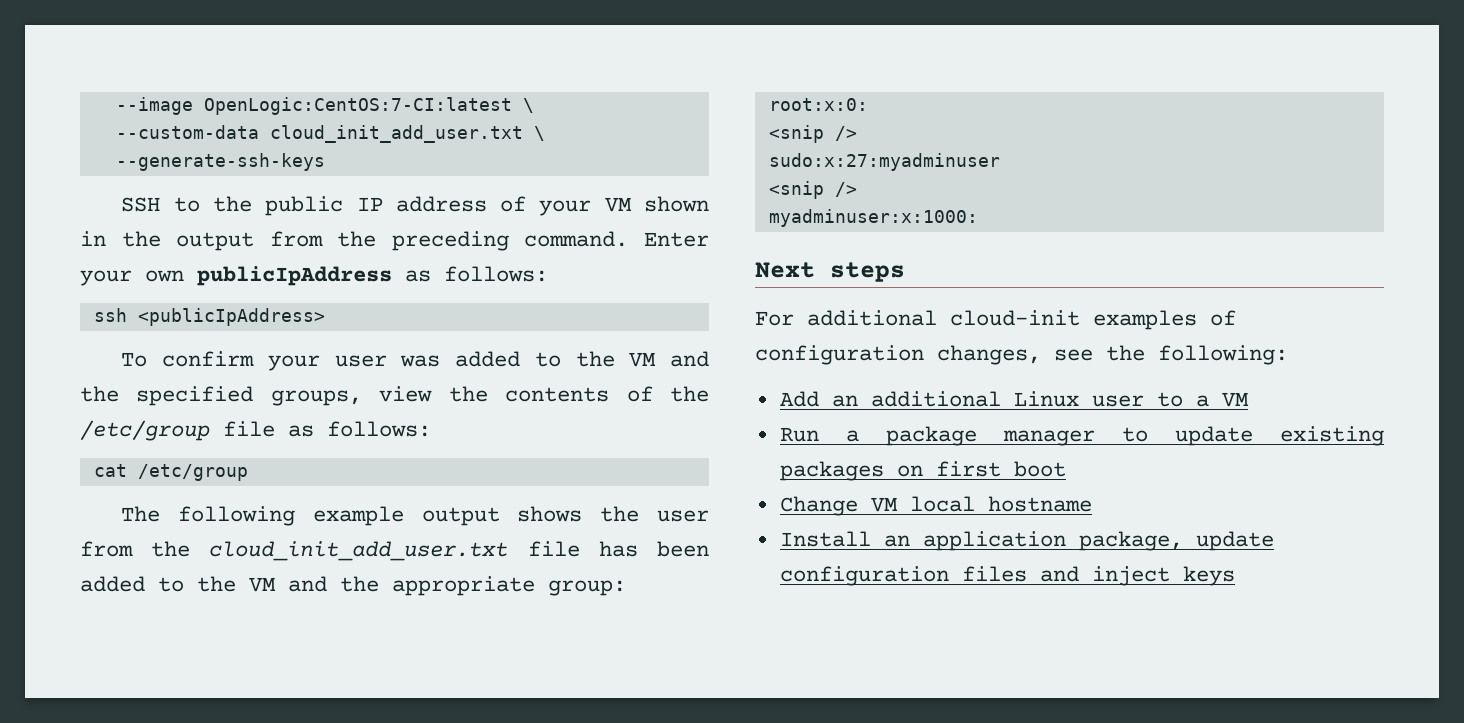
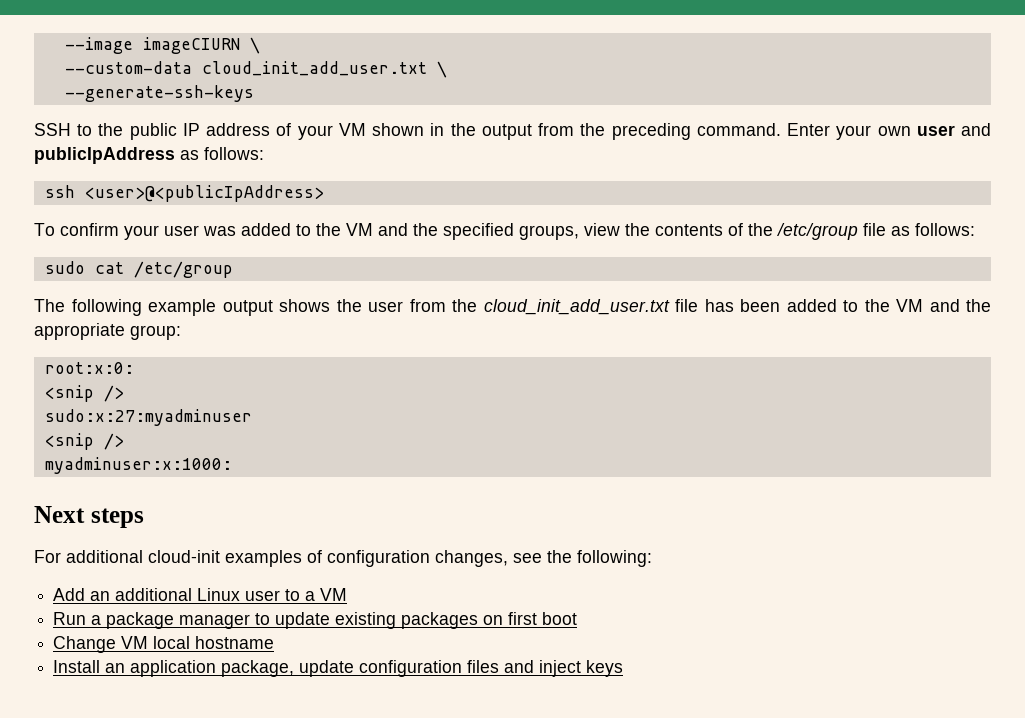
[203,97,512,115] OpenLogic:CentOS:7-CI:latest -> [142,37,240,54] imageCIURN
(184, 276) none -> [916,123,991,136] user and
[137,308,325,326] <publicIpAddress> -> [84,185,324,202] <user>@<publicIpAddress>
(431, 429) none -> [44,261,85,274] sudo

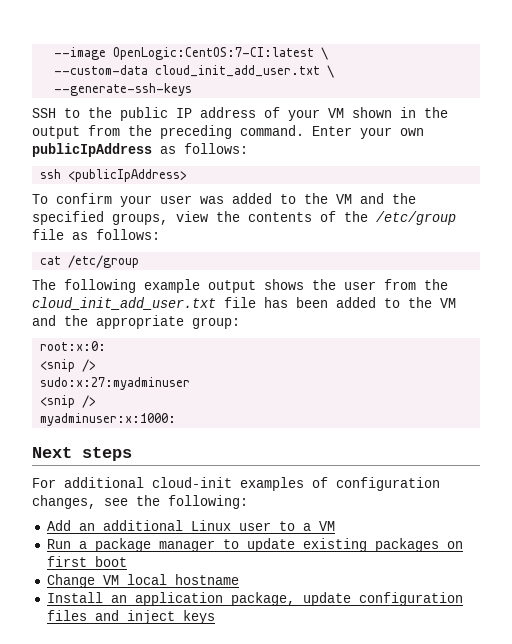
[142,37,240,54] imageCIURN -> [113,47,315,60] OpenLogic:CentOS:7-CI:latest
[916,123,991,136] user and -> (424, 132) none
[84,185,324,202] <user>@<publicIpAddress> -> [68,169,188,182] <publicIpAddress>
[44,261,85,274] sudo -> (160, 234) none

